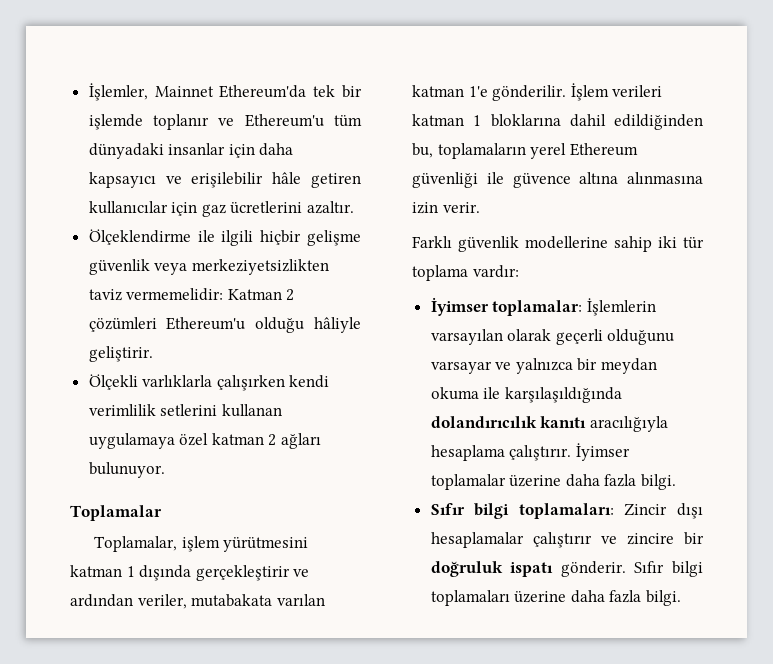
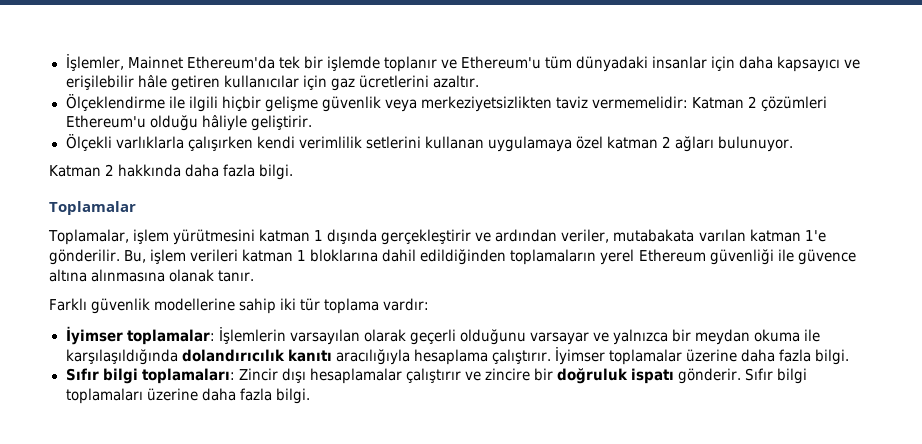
(165, 470) none -> [49,164,294,180] // Katman 2 hakkında daha fazla bilgi.
[570,83,609,101] İşlem -> [124,249,187,264] Bu, işlem
[412,143,433,158] bu, -> (507, 257) none
[412,202,480,214] izin verir. -> [169,269,255,282] olanak tanır.

